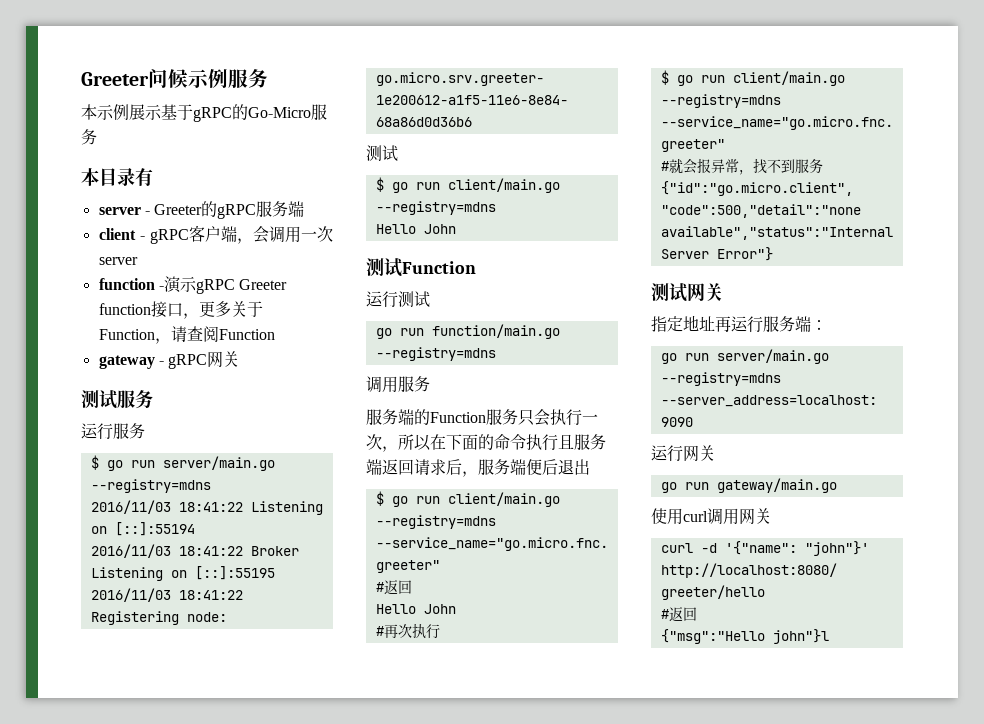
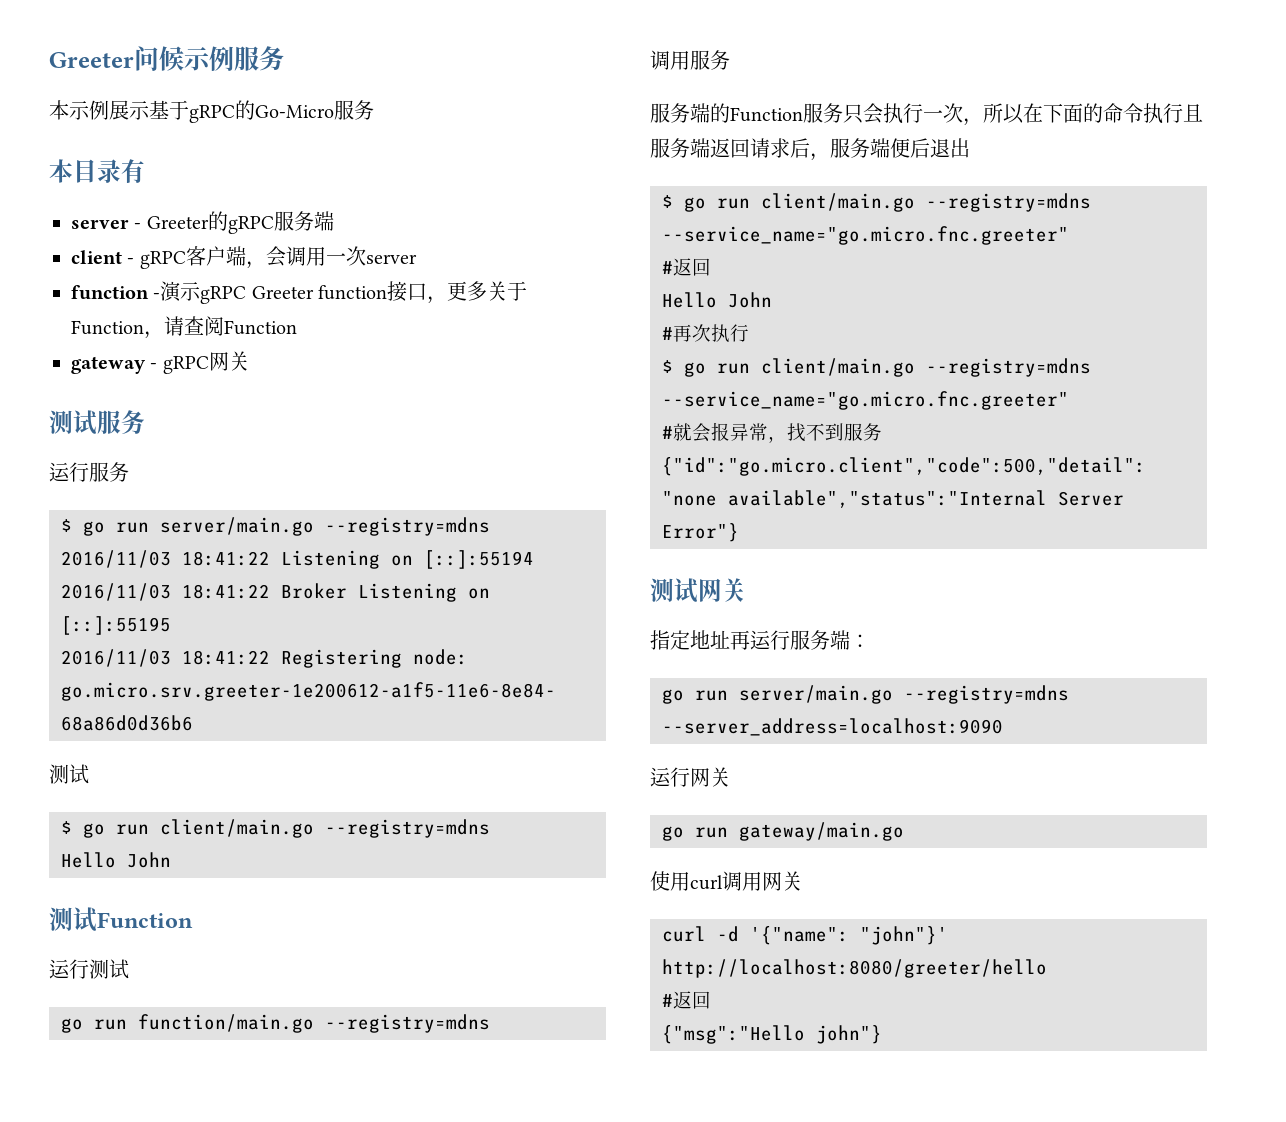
[772,629,829,644] john"}l -> [816,1025,882,1044] john"}

